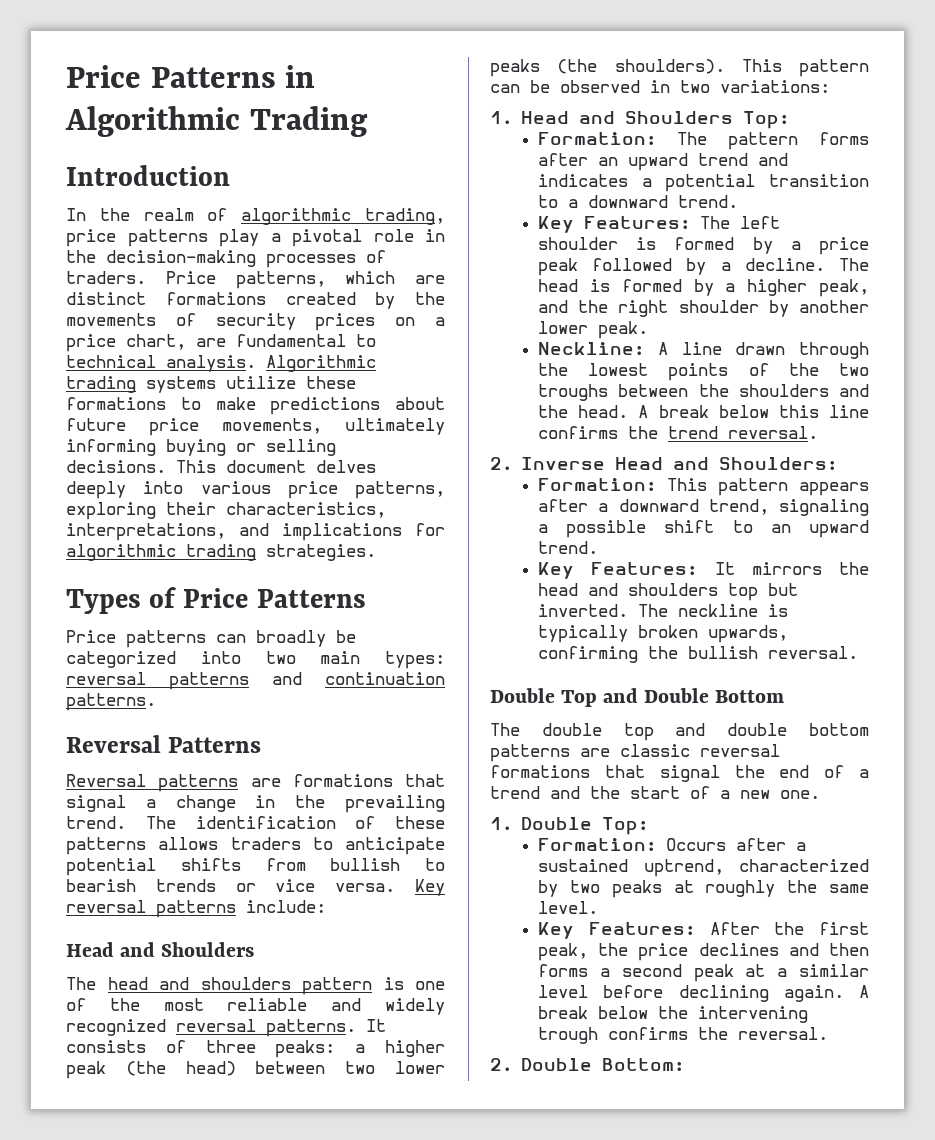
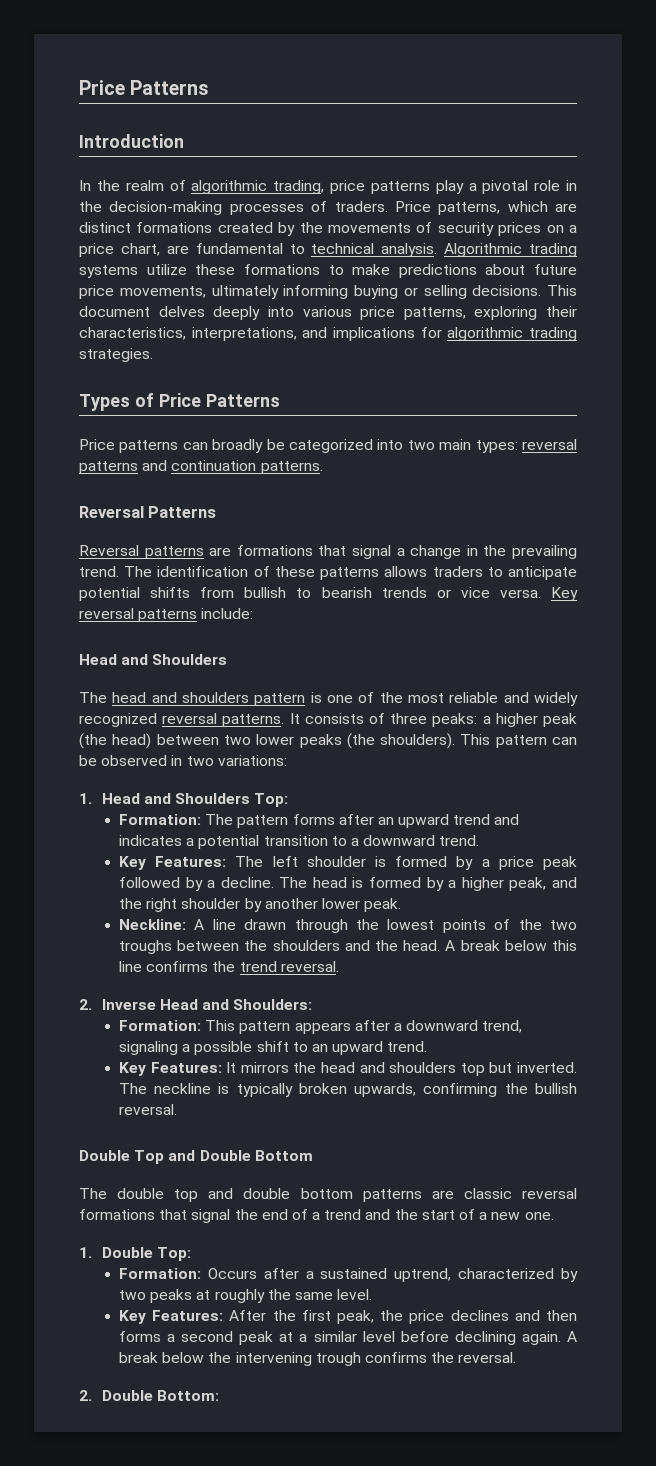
[66,65,316,88] [65,106,368,137] Price Patterns in Algorithmic Trading -> [79,80,210,95] Price Patterns

